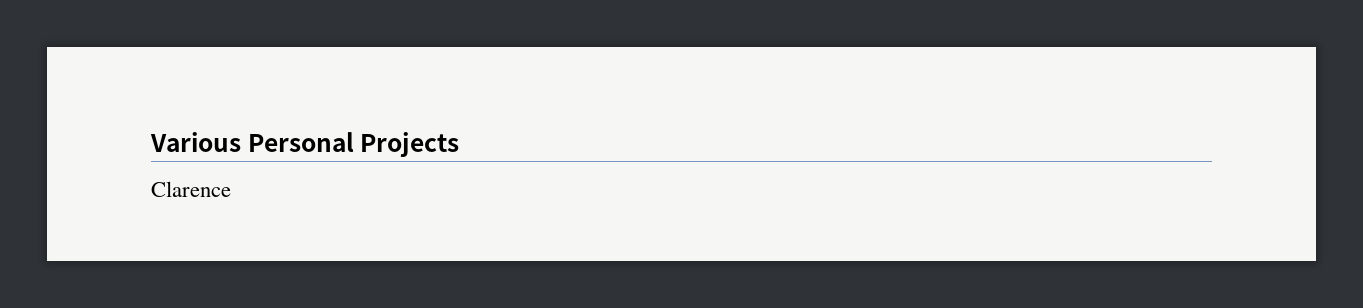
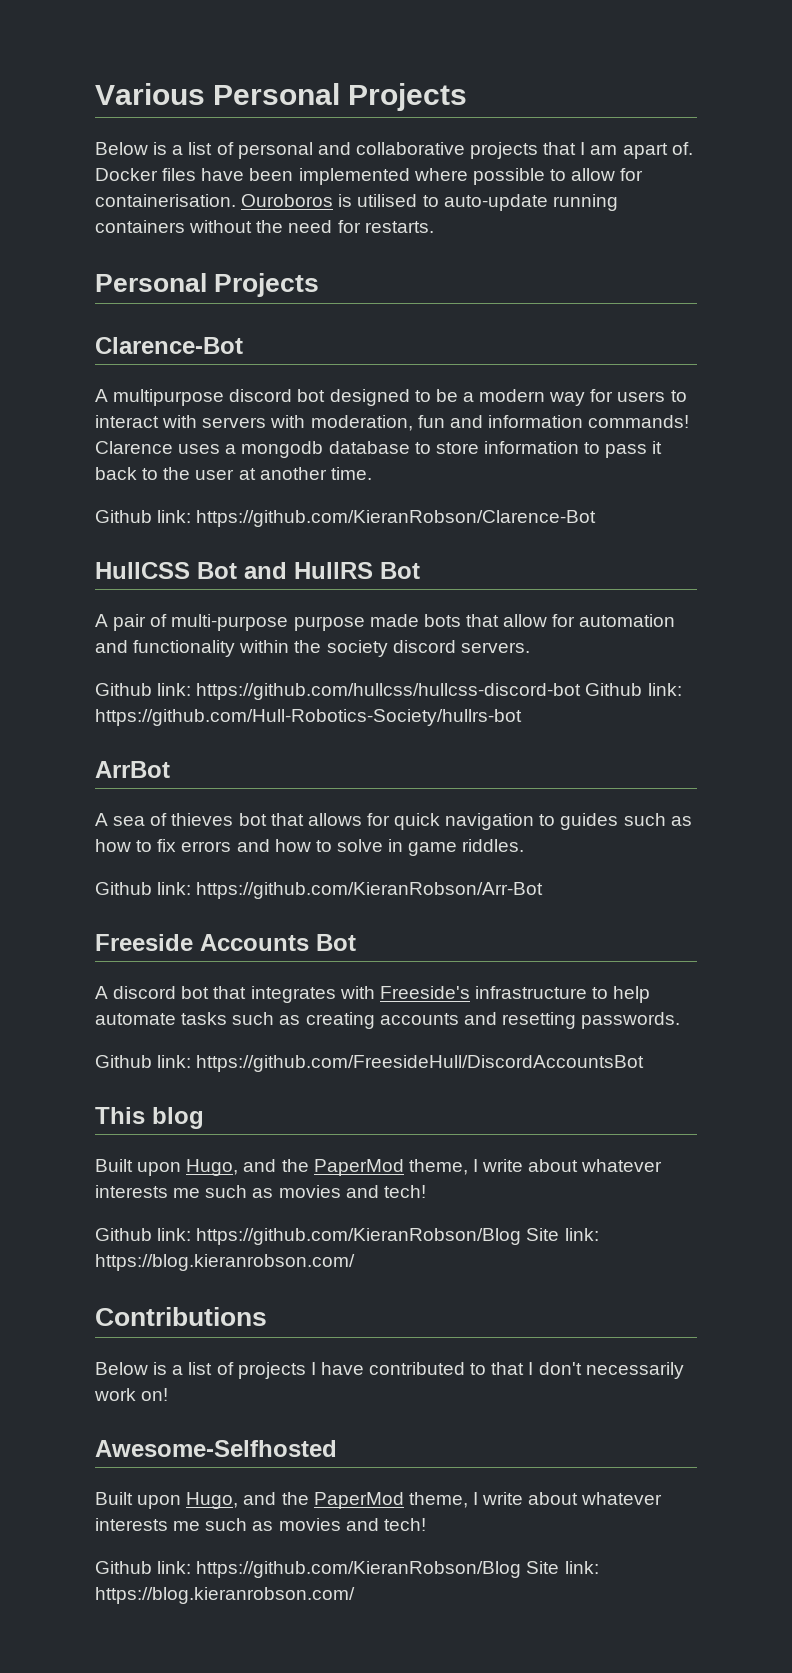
[151,181,231,197] Clarence -> [95,142,693,159] [95,168,644,185] [95,194,618,211] [95,220,434,233] [95,273,320,297] [95,337,243,354] [95,389,687,406] [95,415,690,431] [95,441,663,458] [95,467,372,480] [95,510,597,527] [95,562,420,579] [95,614,676,631] [95,640,530,657] [95,683,682,700] [95,709,522,726] [95,761,170,778] [95,813,692,830] [95,839,525,856] [95,882,544,899] [95,934,356,951] [95,986,651,1003] [95,1012,681,1029] [95,1055,645,1072] [95,1107,204,1129] [95,1159,663,1176] [95,1185,426,1198] [95,1228,599,1245] [95,1254,355,1271] [95,1307,267,1326] [95,1362,684,1379] [94,1388,169,1401] [95,1440,337,1457] [95,1492,663,1509] [95,1518,426,1531] [95,1561,599,1578] [95,1587,355,1604] Below is a list of personal and collaborative projects that I am apart of. Docker files have been implemented where possible to allow for containerisation. Ouroboros is utilised to auto-update running containers without the need for restarts. // Personal Projects // Clarence-Bot // A multipurpose discord bot designed to be a modern way for users to interact with servers with moderation, fun and information commands! Clarence uses a mongodb database to store information to pass it back to the user at another time. // Github link: https://github.com/KieranRobson/Clarence-Bot // HullCSS Bot and HullRS Bot // A pair of multi-purpose purpose made bots that allow for automation and functionality within the society discord servers. // Github link: https://github.com/hullcss/hullcss-discord-bot Github link: https://github.com/Hull-Robotics-Society/hullrs-bot // ArrBot // A sea of thieves bot that allows for quick navigation to guides such as how to fix errors and how to solve in game riddles. // Github link: https://github.com/KieranRobson/Arr-Bot // Freeside Accounts Bot // A discord bot that integrates with Freeside's infrastructure to help automate tasks such as creating accounts and resetting passwords. // Github link: https://github.com/FreesideHull/DiscordAccountsBot // This blog // Built upon Hugo, and the PaperMod theme, I write about whatever interests me such as movies and tech! // Github link: https://github.com/KieranRobson/Blog Site link: https://blog.kieranrobson.com/ // Contributions // Below is a list of projects I have contributed to that I don't necessarily work on! // Awesome-Selfhosted // Built upon Hugo, and the PaperMod theme, I write about whatever interests me such as movies and tech! // Github link: https://github.com/KieranRobson/Blog Site link: https://blog.kieranrobson.com/

